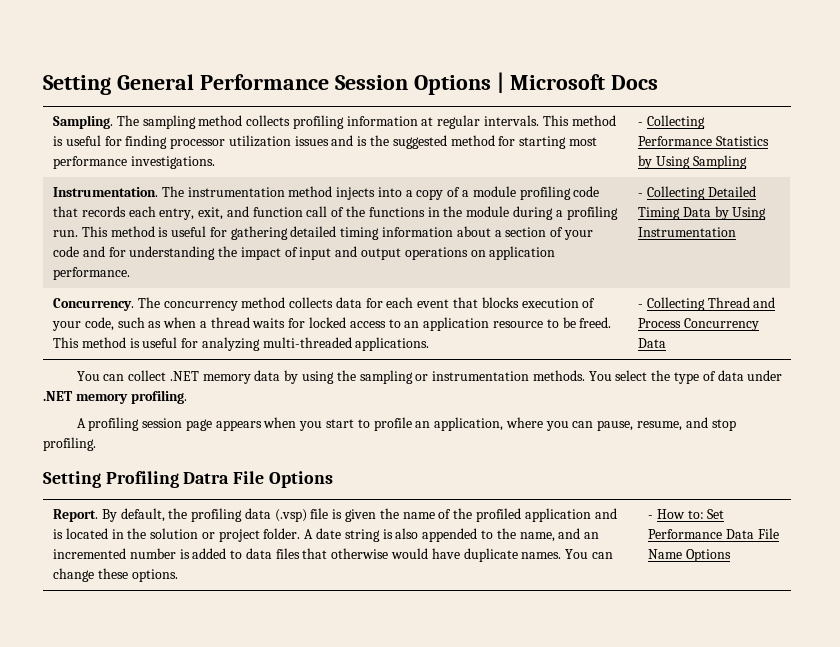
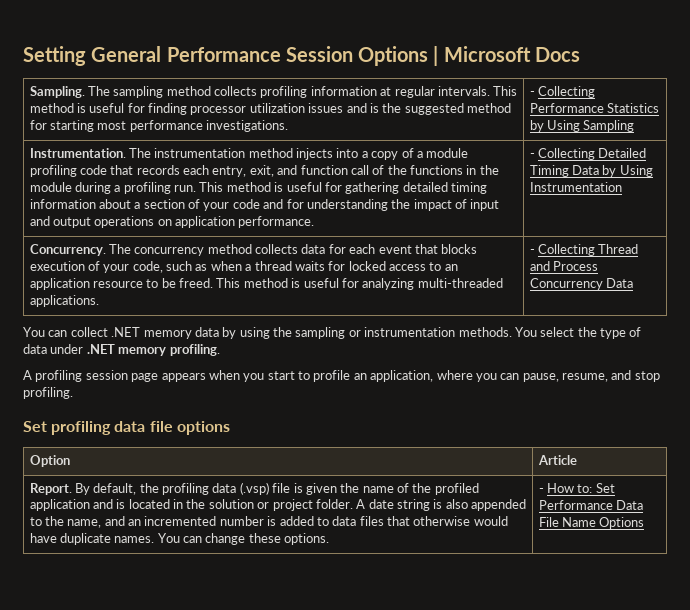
[43,471,333,488] Setting Profiling Datra File Options -> [23,421,230,435] [29,455,70,467] [537,455,577,465] Set profiling data file options // Option | Article

